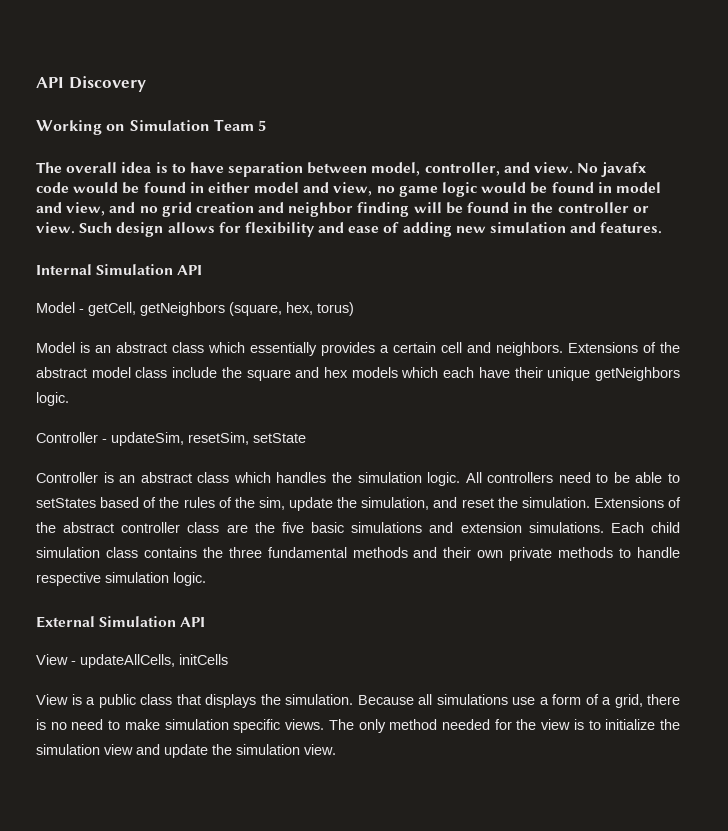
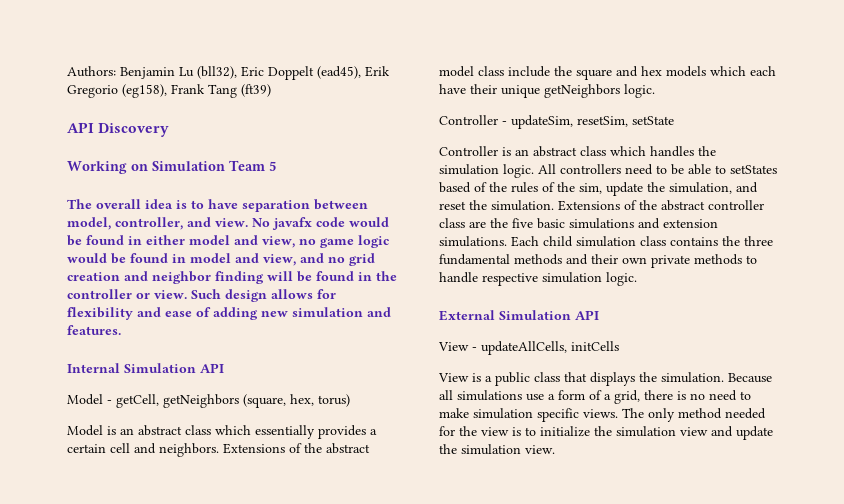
(36, 82) none -> [67,66,390,80] [67,84,271,98] Authors: Benjamin Lu (bll32), Eric Doppelt (ead45), Erik Gregorio (eg158), Frank Tang (ft39) //

